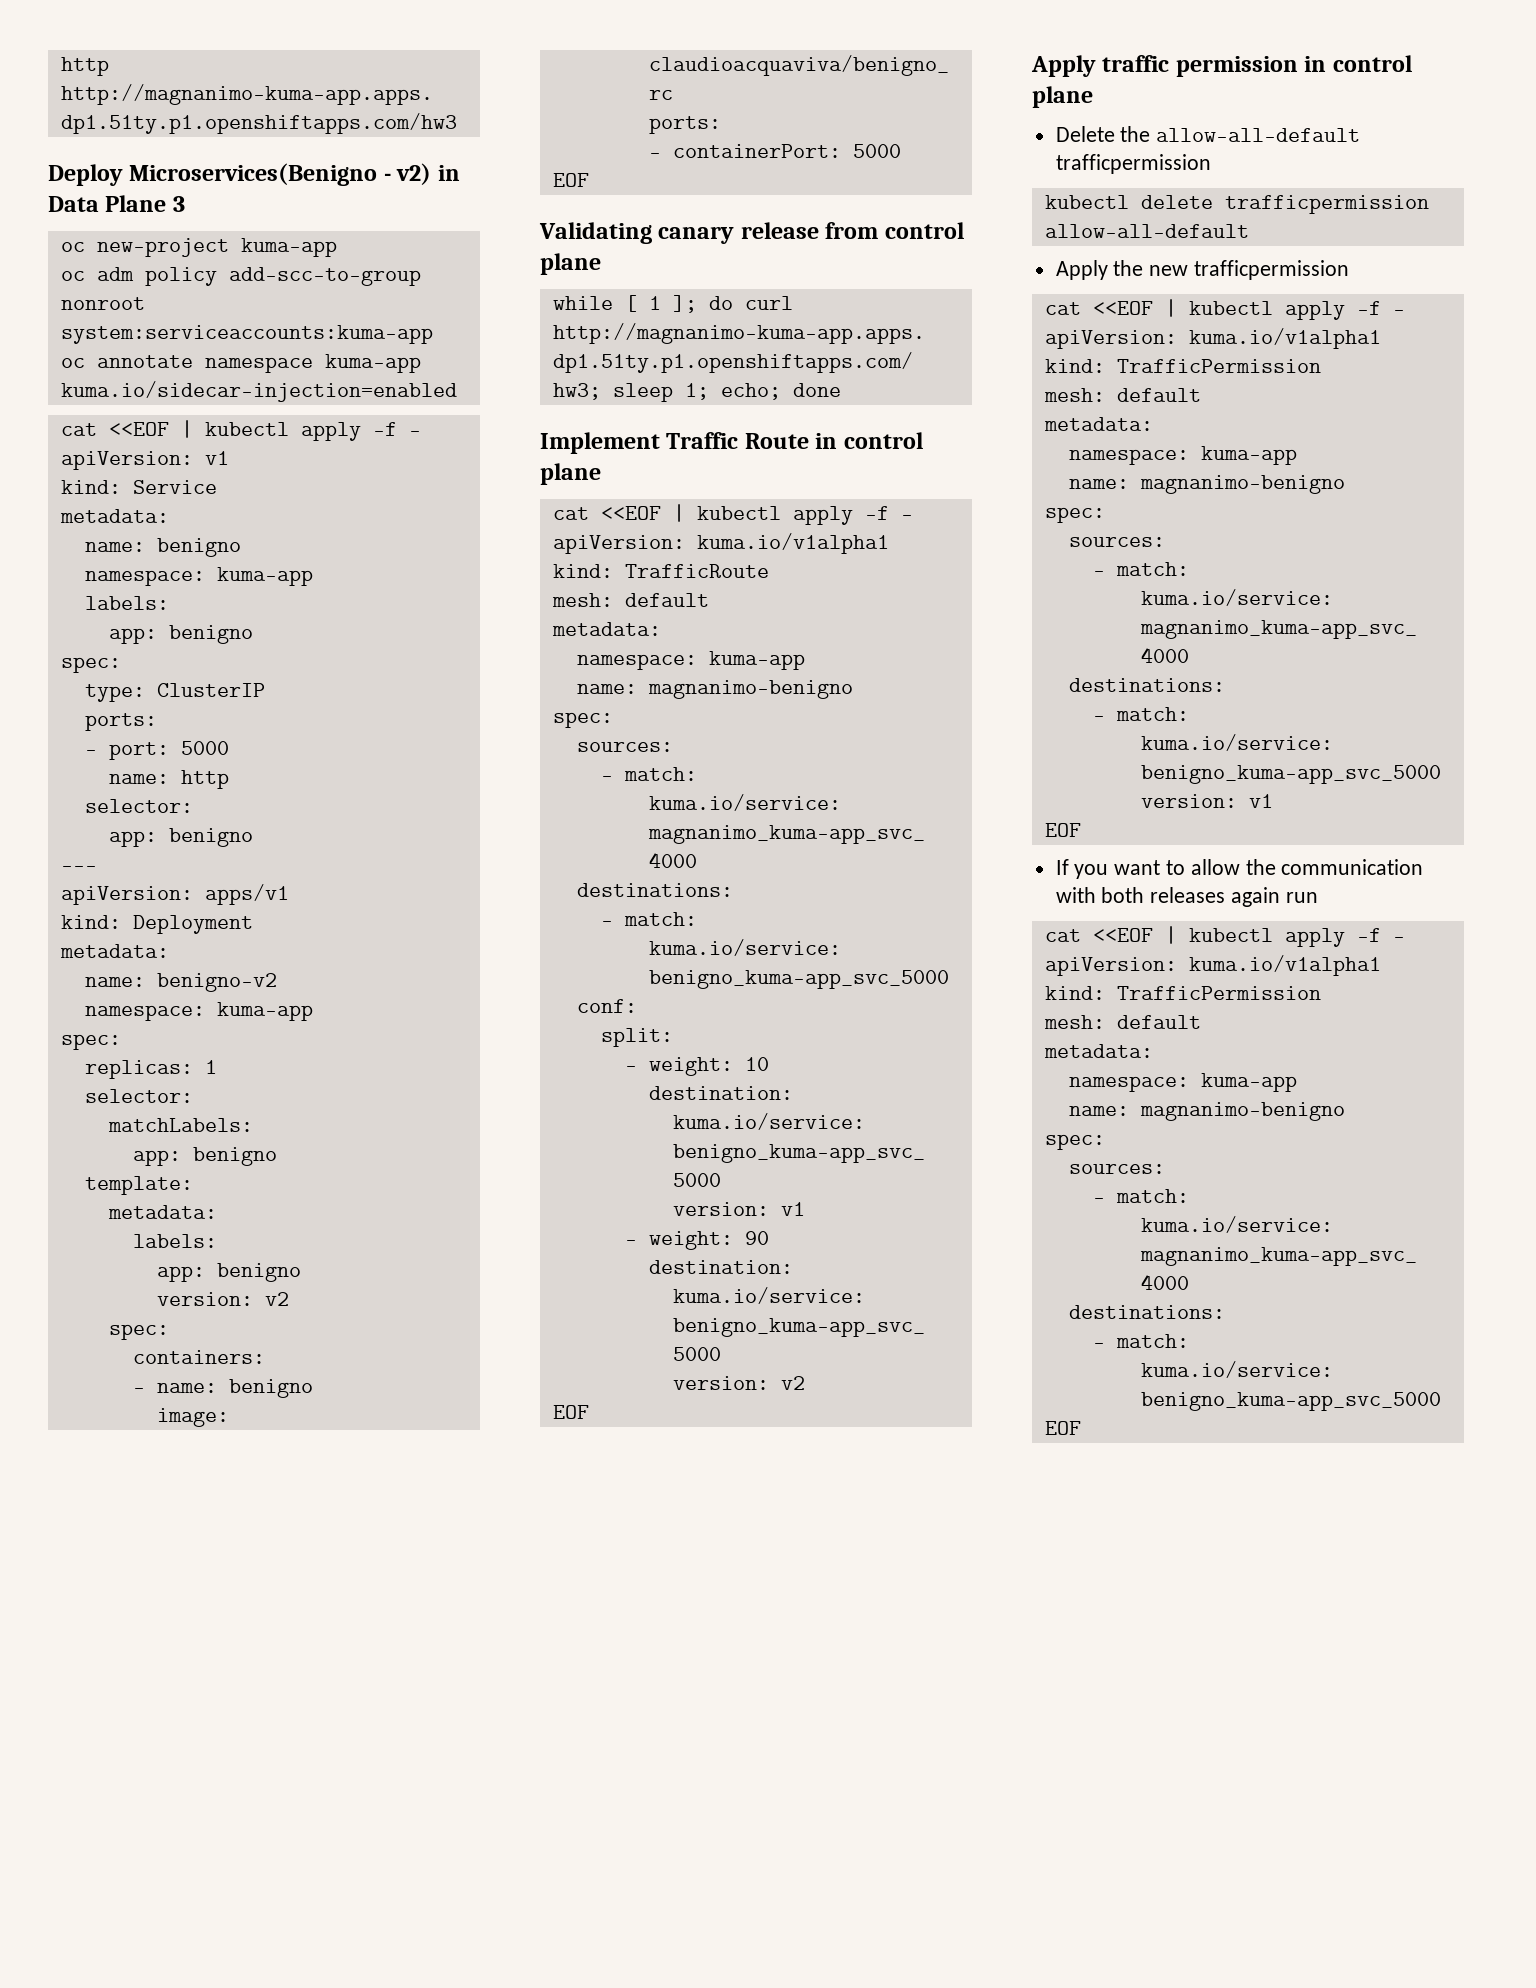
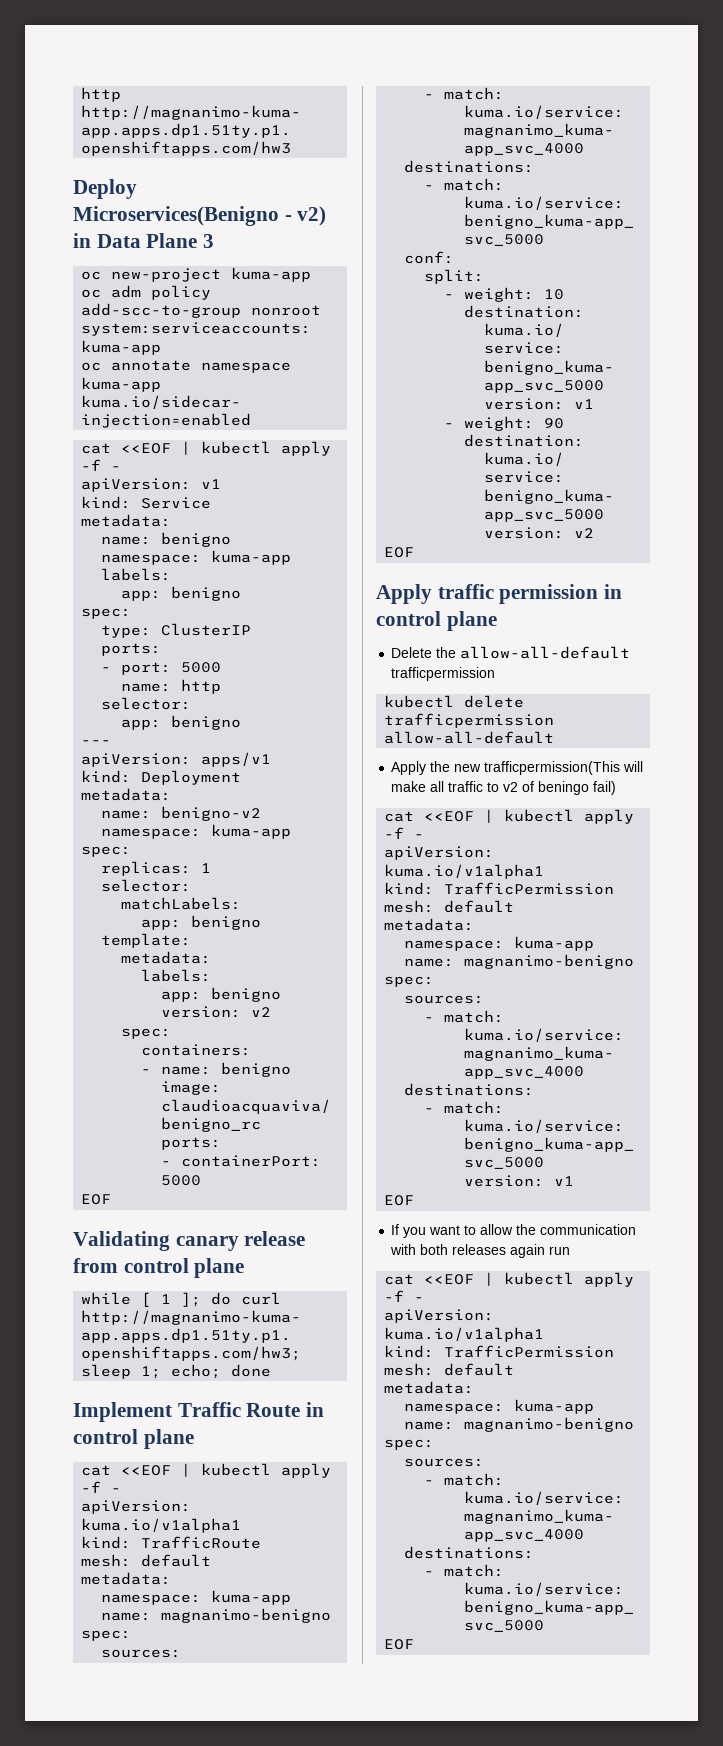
[1194,260,1350,280] trafficpermission -> [484,761,644,775] [391,781,617,795] trafficpermission(This will make all traffic to v2 of beningo fail)

